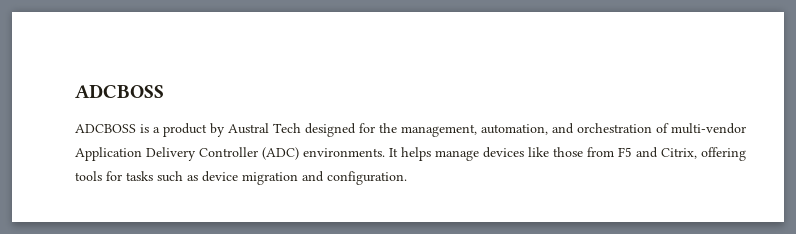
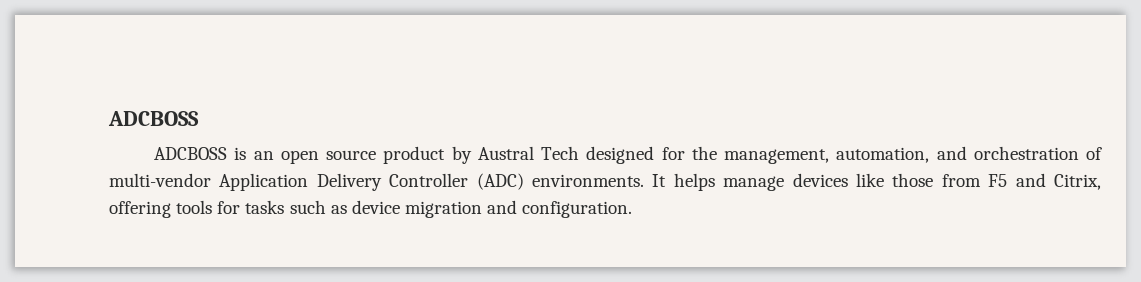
[153,127,160,133] a -> [253,150,377,164] an open source

